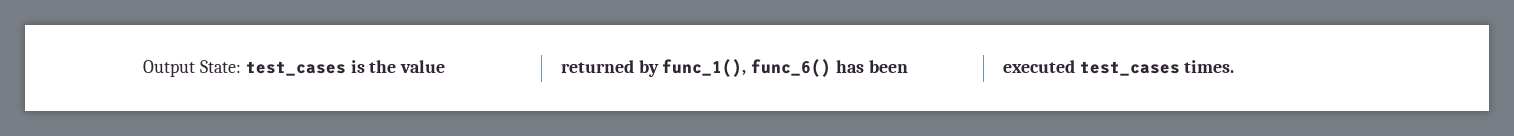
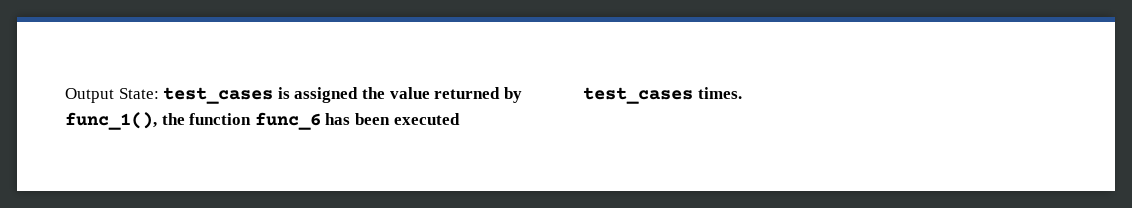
(365, 66) none -> [294,87,359,103] assigned
[751,59,832,77] func_6() -> [161,112,321,130] the function func_6

